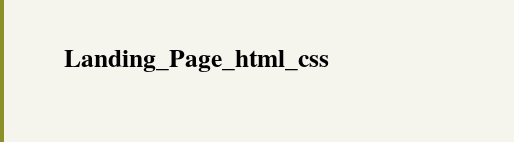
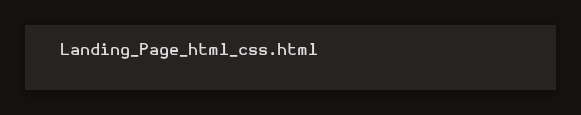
[64,50,329,72] Landing_Page_html_css -> [60,43,318,59] Landing_Page_html_css.html

